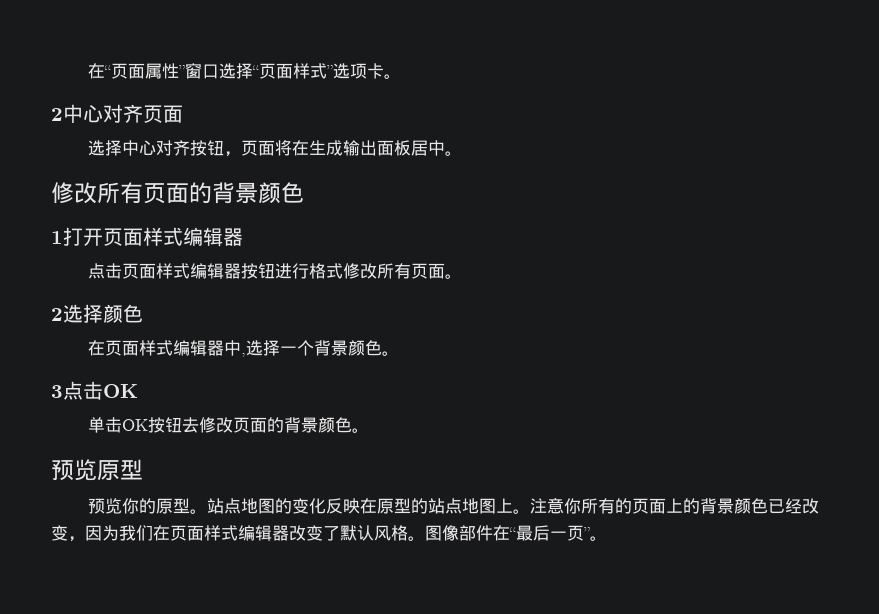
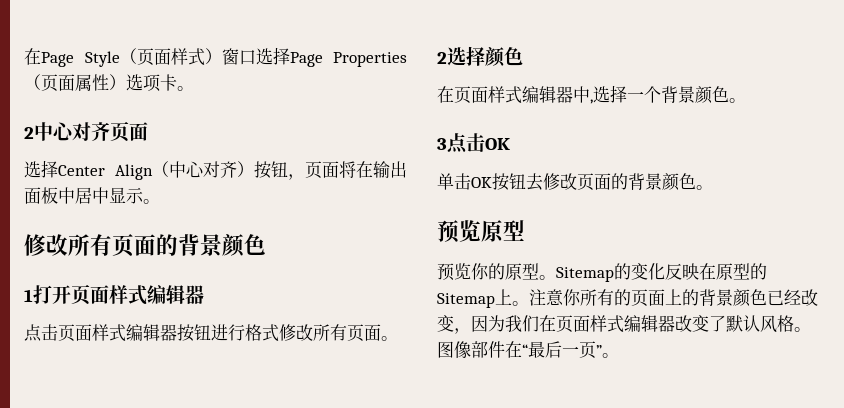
[88,63,334,79] 在“页面属性”窗口选择“页面样式” -> [24,47,407,67] [24,74,126,92] 在Page Style（页面样式）窗口选择Page Properties（页面属性）
[122,140,191,156] 中心对齐 -> [58,161,254,180] Center Align（中心对齐）
[309,140,344,156] 生成 -> (373, 169) none
[411,140,446,156] 居中 -> [58,187,144,204] 中居中显示
[207,498,276,514] 站点地图 -> [556,267,614,282] Sitemap
[428,498,497,514] 站点地图 -> [437,293,495,308] Sitemap

